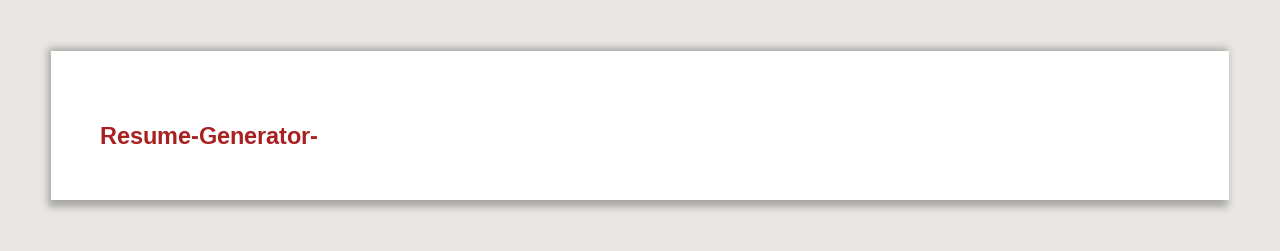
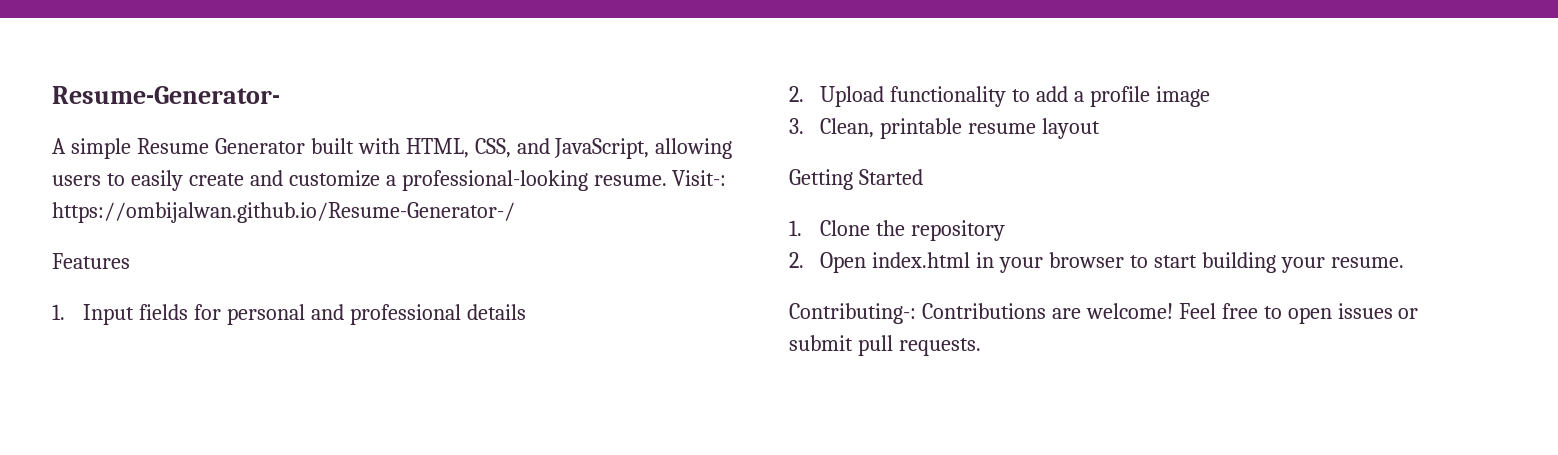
(318, 135) none -> [52,138,733,159] [52,170,727,191] [52,202,515,223] [52,253,130,269] [52,304,526,325] [789,86,1210,107] [789,118,1100,139] [789,169,923,190] [789,220,1006,241] [789,252,1404,273] [789,303,1419,324] [789,335,981,356] // A simple Resume Generator built with HTML, CSS, and JavaScript, allowing users to easily create and customize a professional-looking resume. Visit-: https://ombijalwan.github.io/Resume-Generator-/ // Features // 1. Input fields for personal and professional details // 2. Upload functionality to add a profile image // 3. Clean, printable resume layout // Getting Started // 1. Clone the repository // 2. Open index.html in your browser to start building your resume. // Contributing-: Contributions are welcome! Feel free to open issues or submit pull requests.

